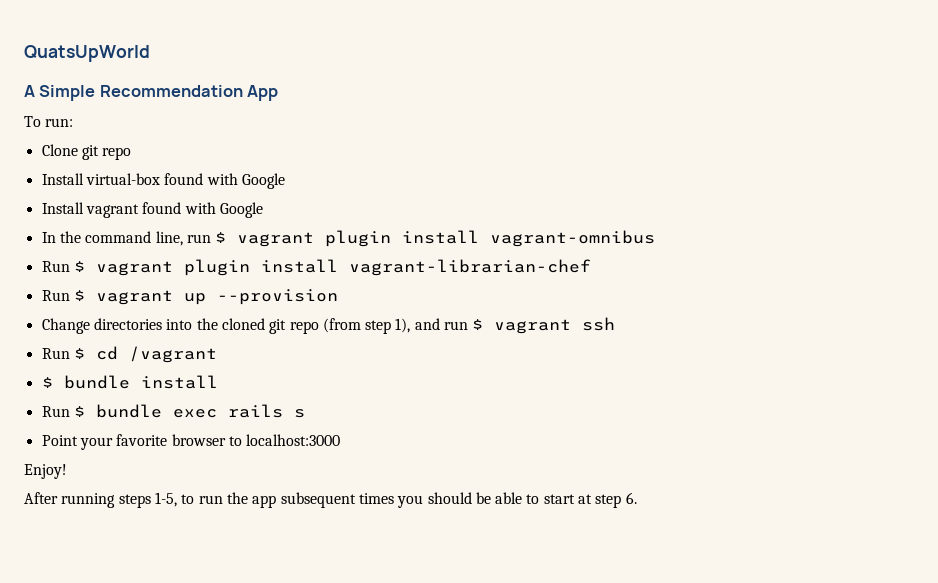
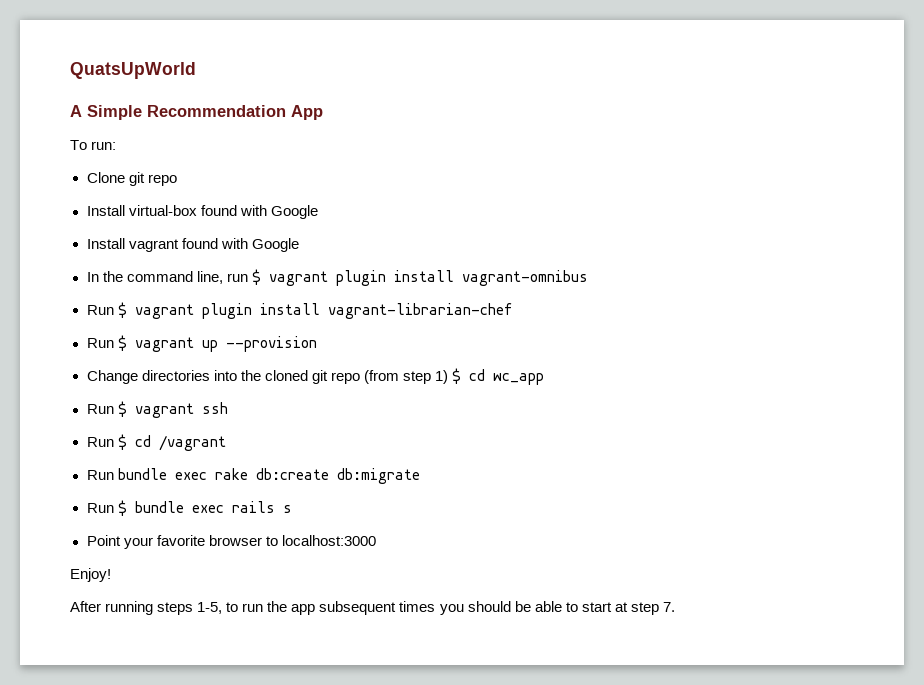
[395,318,469,333] 1), and run -> [434,368,545,385] [86,404,114,414] 1) $ cd wc_app // Run
[41,375,218,389] $ bundle install -> [86,468,420,484] Run bundle exec rake db:create db:migrate
[625,492,637,504] 6. -> [662,602,675,612] 7.

